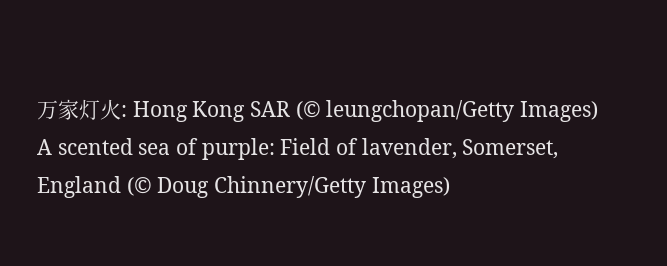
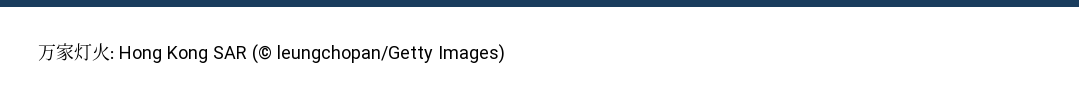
[37,138,559,160] [37,176,450,198] // A scented sea of purple: Field of lavender, Somerset, England (© Doug Chinnery/Getty Images) -> (505, 54) none

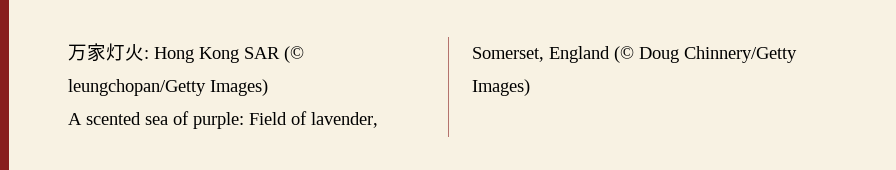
(505, 54) none -> [68,111,378,129] [472,46,797,63] [472,79,530,96] // A scented sea of purple: Field of lavender, Somerset, England (© Doug Chinnery/Getty Images)

